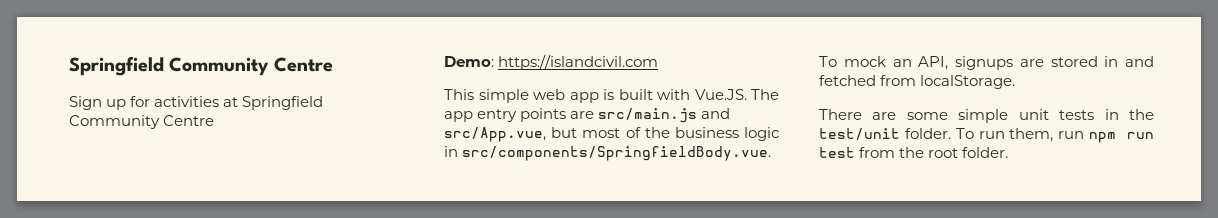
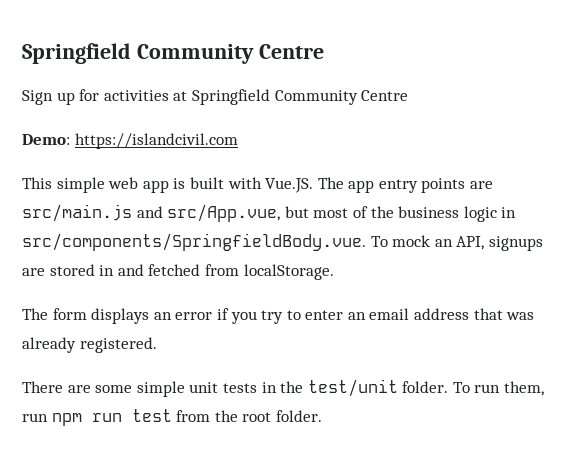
(1016, 82) none -> [22,308,535,324] [22,337,157,353] // The form displays an error if you try to enter an email address that was already registered.

